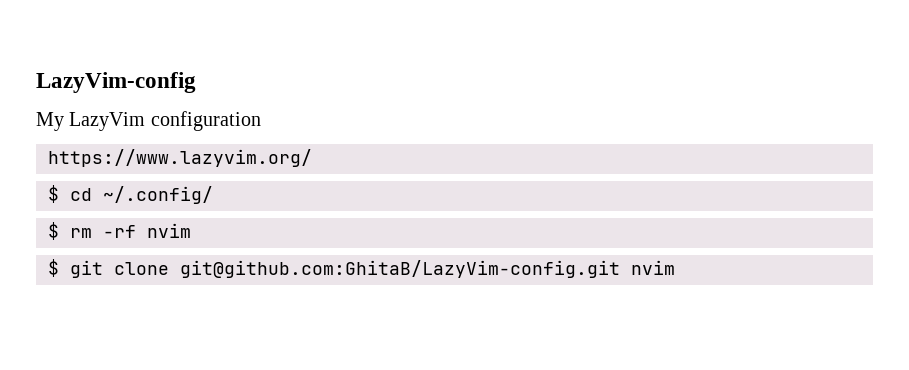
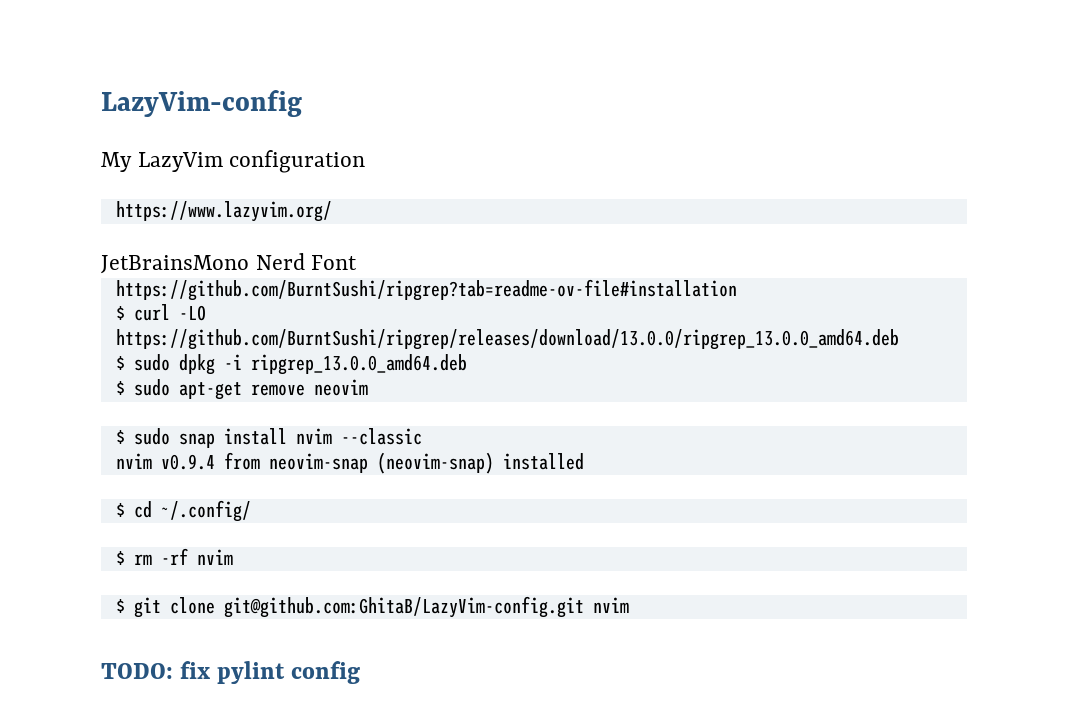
(312, 158) none -> [101,253,358,274] [115,279,737,301] [115,304,206,321] [115,329,899,350] [115,354,467,375] [115,379,368,400] [115,428,422,448] [115,452,584,474] // JetBrainsMono Nerd Font // https://github.com/BurntSushi/ripgrep?tab=readme-ov-file#installation // $ curl -LO https://github.com/BurntSushi/ripgrep/releases/download/13.0.0/ripgrep_13.0.0_amd64.deb // $ sudo dpkg -i ripgrep_13.0.0_amd64.deb // $ sudo apt-get remove neovim // $ sudo snap install nvim --classic // nvim v0.9.4 from neovim-snap (neovim-snap) installed
(675, 267) none -> [101,661,361,684] // TODO: fix pylint config

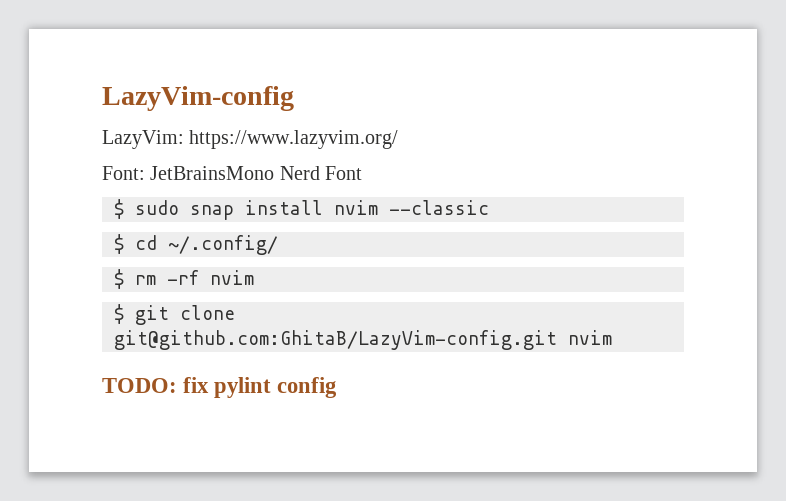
[101,150,366,173] My LazyVim configuration // -> [102,130,184,149] LazyVim:
(332, 211) none -> [102,166,145,180] Font:
[115,279,737,301] [115,304,206,321] [115,329,899,350] [115,354,467,375] [115,379,368,400] // https://github.com/BurntSushi/ripgrep?tab=readme-ov-file#installation // $ curl -LO https://github.com/BurntSushi/ripgrep/releases/download/13.0.0/ripgrep_13.0.0_amd64.deb // $ sudo dpkg -i ripgrep_13.0.0_amd64.deb // $ sudo apt-get remove neovim -> (363, 173) none
[115,452,584,474] // nvim v0.9.4 from neovim-snap (neovim-snap) installed -> (489, 207) none

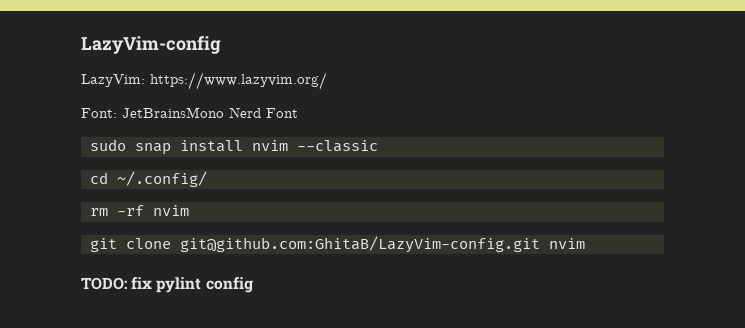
[114,199,124,219] $ -> (298, 113) none
[114,234,124,254] $ -> (378, 146) none
[114,269,124,289] $ -> (207, 179) none
[114,304,124,324] $ -> (189, 210) none

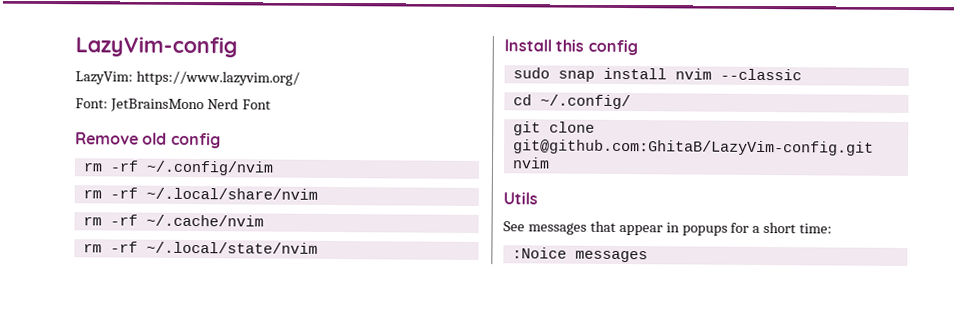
(298, 113) none -> [75,132,221,149] [82,160,274,176] [82,187,318,200] [82,214,264,227] [82,241,318,254] [504,39,638,56] // Remove old config // rm -rf ~/.config/nvim // rm -rf ~/.local/share/nvim // rm -rf ~/.cache/nvim // rm -rf ~/.local/state/nvim // Install this config
[90,205,189,216] // rm -rf nvim -> (631, 102) none
[81,277,253,293] TODO: fix pylint config -> [503,192,538,205] [503,220,833,236] [511,247,648,263] Utils // See messages that appear in popups for a short time: // :Noice messages

